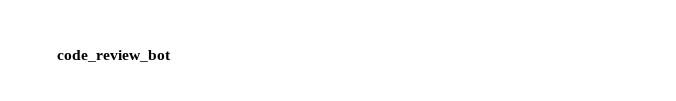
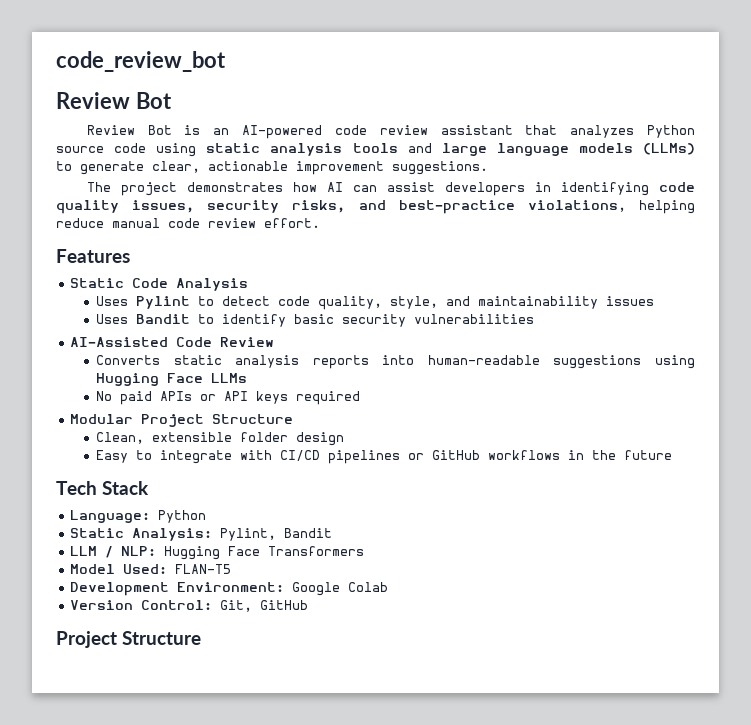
(171, 56) none -> [56,92,172,109] [86,125,695,139] [56,143,696,157] [56,161,488,175] [86,182,695,196] [56,200,695,214] [56,218,320,228] [56,249,130,263] [70,278,249,291] [95,296,654,310] [95,314,534,327] [70,337,275,347] [95,355,695,369] [95,373,247,386] [95,391,360,405] [70,414,294,427] [95,432,344,446] [95,450,672,464] [56,481,149,495] [70,510,207,523] [70,528,333,541] [70,546,365,560] [70,564,232,574] [70,582,389,596] [70,600,309,612] [56,631,201,648] // Review Bot // Review Bot is an AI-powered code review assistant that analyzes Python source code using static analysis tools and large language models (LLMs) to generate clear, actionable improvement suggestions. // The project demonstrates how AI can assist developers in identifying code quality issues, security risks, and best-practice violations, helping reduce manual code review effort. // Features // Static Code Analysis // Uses Pylint to detect code quality, style, and maintainability issues // Uses Bandit to identify basic security vulnerabilities // AI-Assisted Code Review // Converts static analysis reports into human-readable suggestions using Hugging Face LLMs // No paid APIs or API keys required // Modular Project Structure // Clean, extensible folder design // Easy to integrate with CI/CD pipelines or GitHub workflows in the future // Tech Stack // Language: Python // Static Analysis: Pylint, Bandit // LLM / NLP: Hugging Face Transformers // Model Used: FLAN-T5 // Development Environment: Google Colab // Version Control: Git, GitHub // Project Structure

